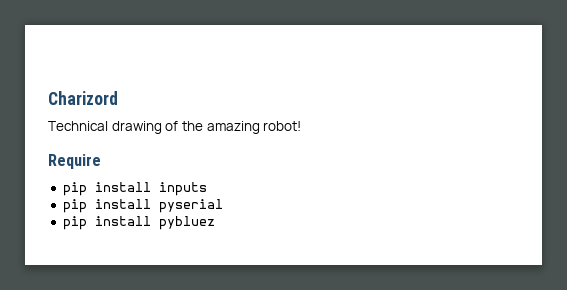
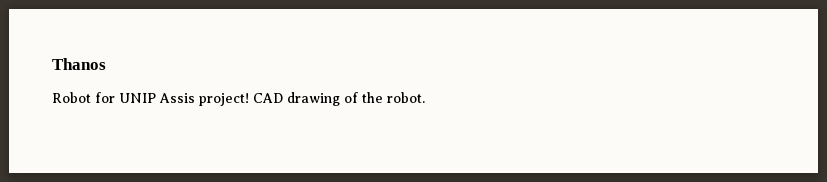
[48,91,118,105] [48,121,302,134] [48,154,101,169] [62,182,207,196] [62,199,223,213] [62,216,215,230] Charizord // Technical drawing of the amazing robot! // Require // pip install inputs // pip install pyserial // pip install pybluez -> [52,58,106,70] [52,92,425,106] Thanos // Robot for UNIP Assis project! CAD drawing of the robot.

